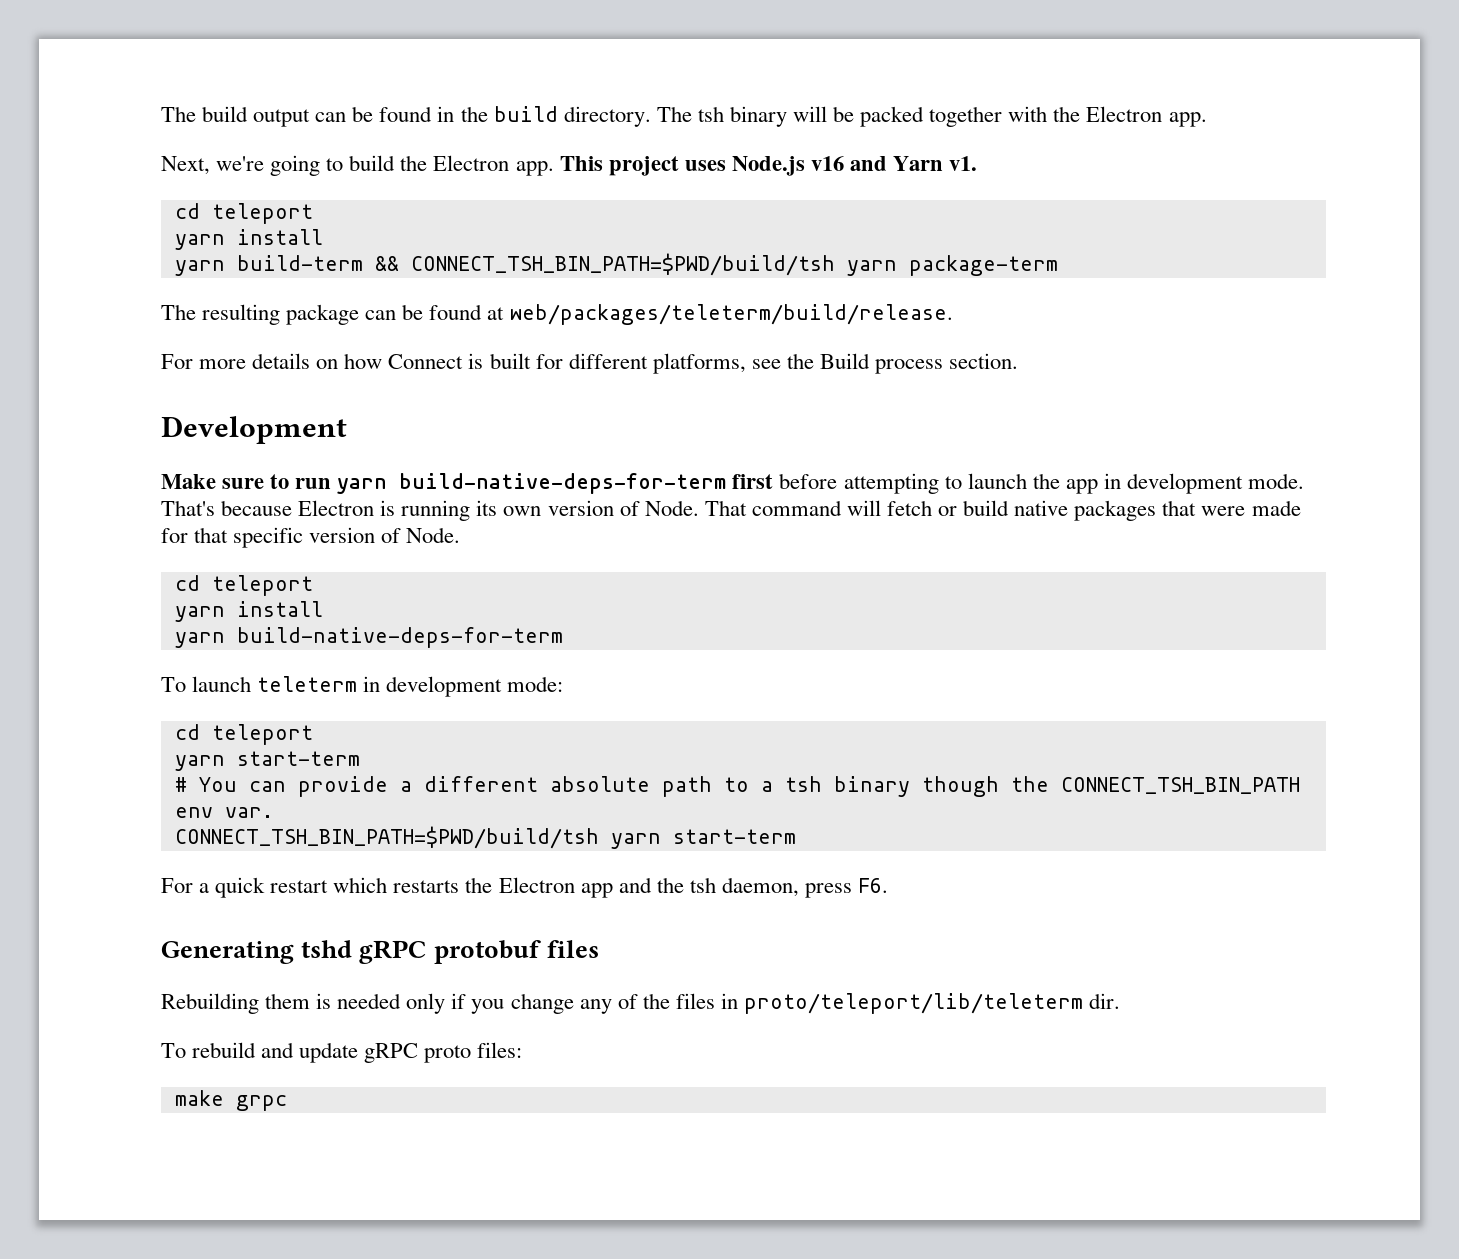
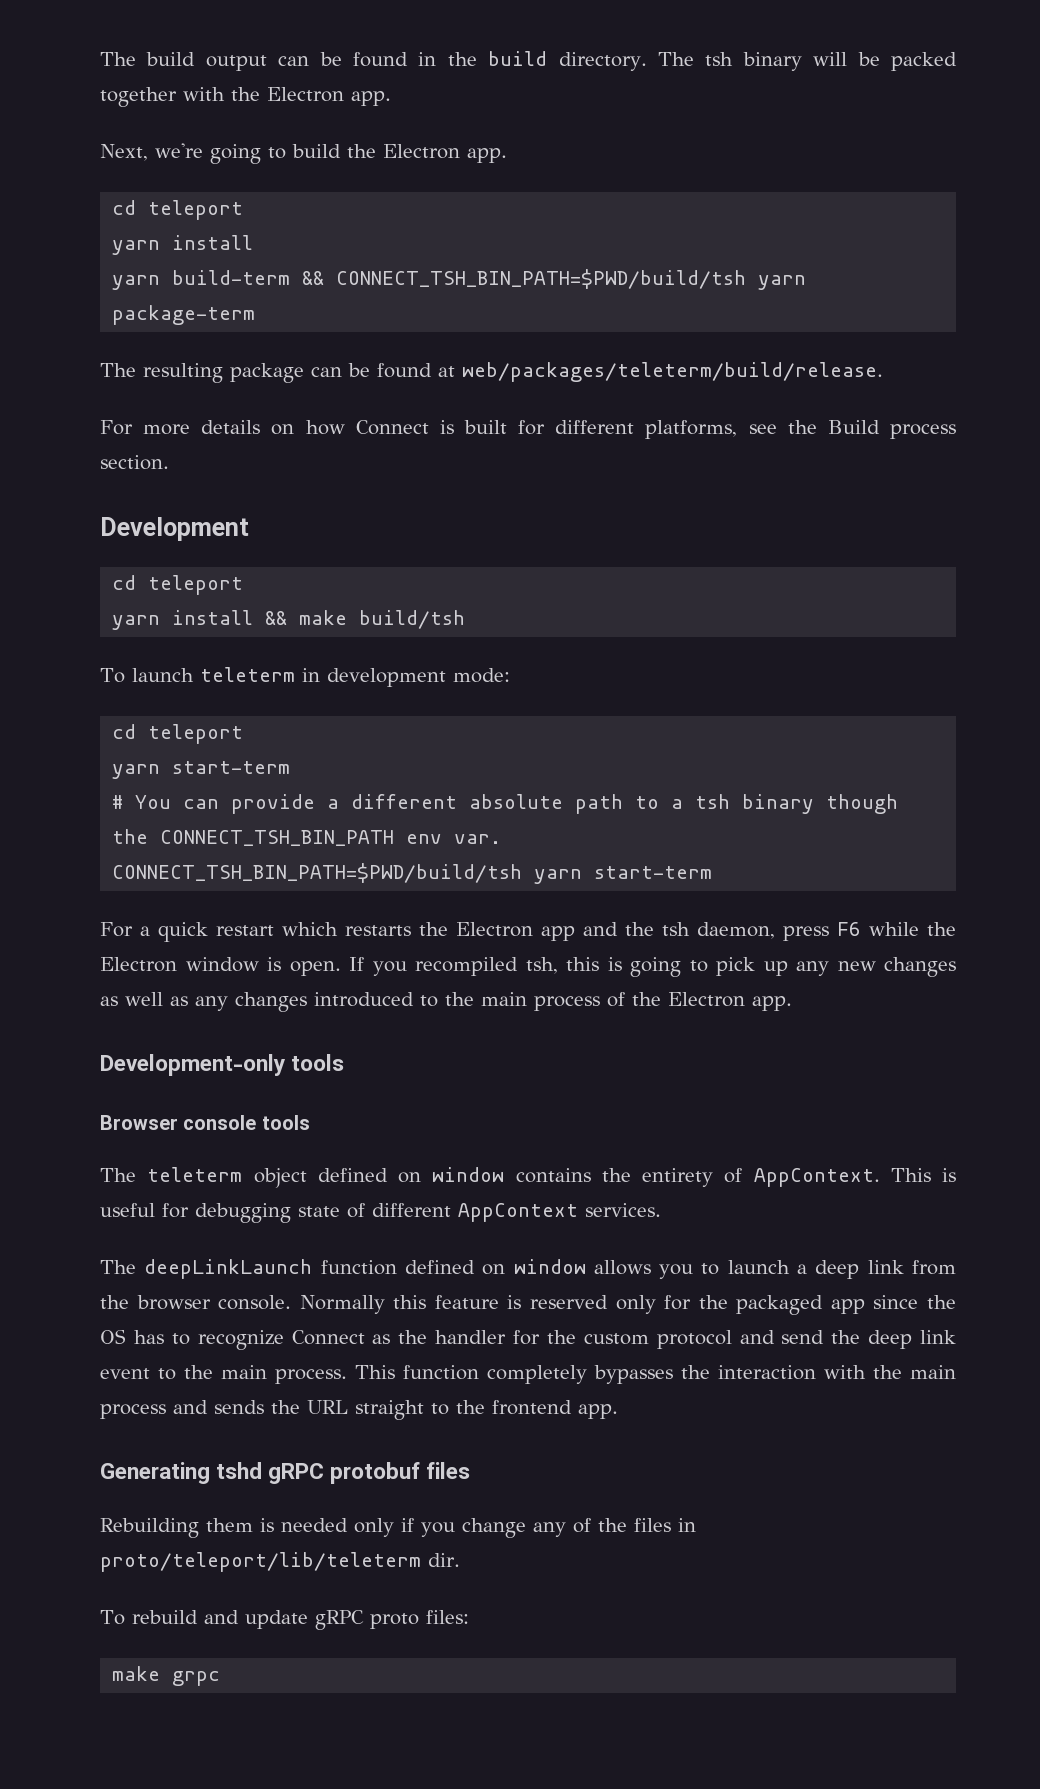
[559,156,978,176] This project uses Node.js v16 and Yarn v1. -> (507, 155) none
[161,473,1305,494] [161,500,1301,521] [161,527,461,548] [174,575,313,596] [174,601,323,622] [174,627,563,648] // Make sure to run yarn build-native-deps-for-term first before attempting to launch the app in development mode. That's because Electron is running its own version of Node. That command will fetch or build native packages that were made for that specific version of Node. // cd teleport // yarn install // yarn build-native-deps-for-term -> [112,575,244,595] [112,610,466,630] // cd teleport // yarn install && make build/tsh
[858,878,889,893] F6. -> [837,922,956,936] [100,957,956,977] [100,992,792,1012] [100,1054,345,1076] [100,1115,310,1130] [100,1167,956,1188] [100,1203,661,1223] [100,1259,956,1279] [100,1295,956,1315] [100,1329,956,1350] [100,1365,956,1384] [100,1400,618,1420] F6 while the Electron window is open. If you recompiled tsh, this is going to pick up any new changes as well as any changes introduced to the main process of the Electron app. // Development-only tools // Browser console tools // The teleterm object defined on window contains the entirety of AppContext. This is useful for debugging state of different AppContext services. // The deepLinkLaunch function defined on window allows you to launch a deep link from the browser console. Normally this feature is reserved only for the packaged app since the OS has to recognize Connect as the handler for the custom protocol and send the deep link event to the main process. This function completely bypasses the interaction with the main process and sends the URL straight to the frontend app.

